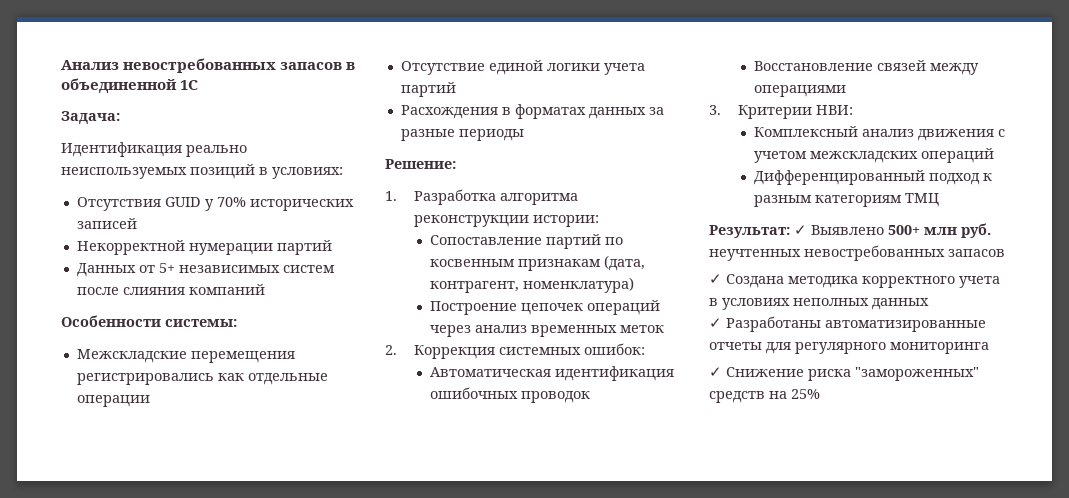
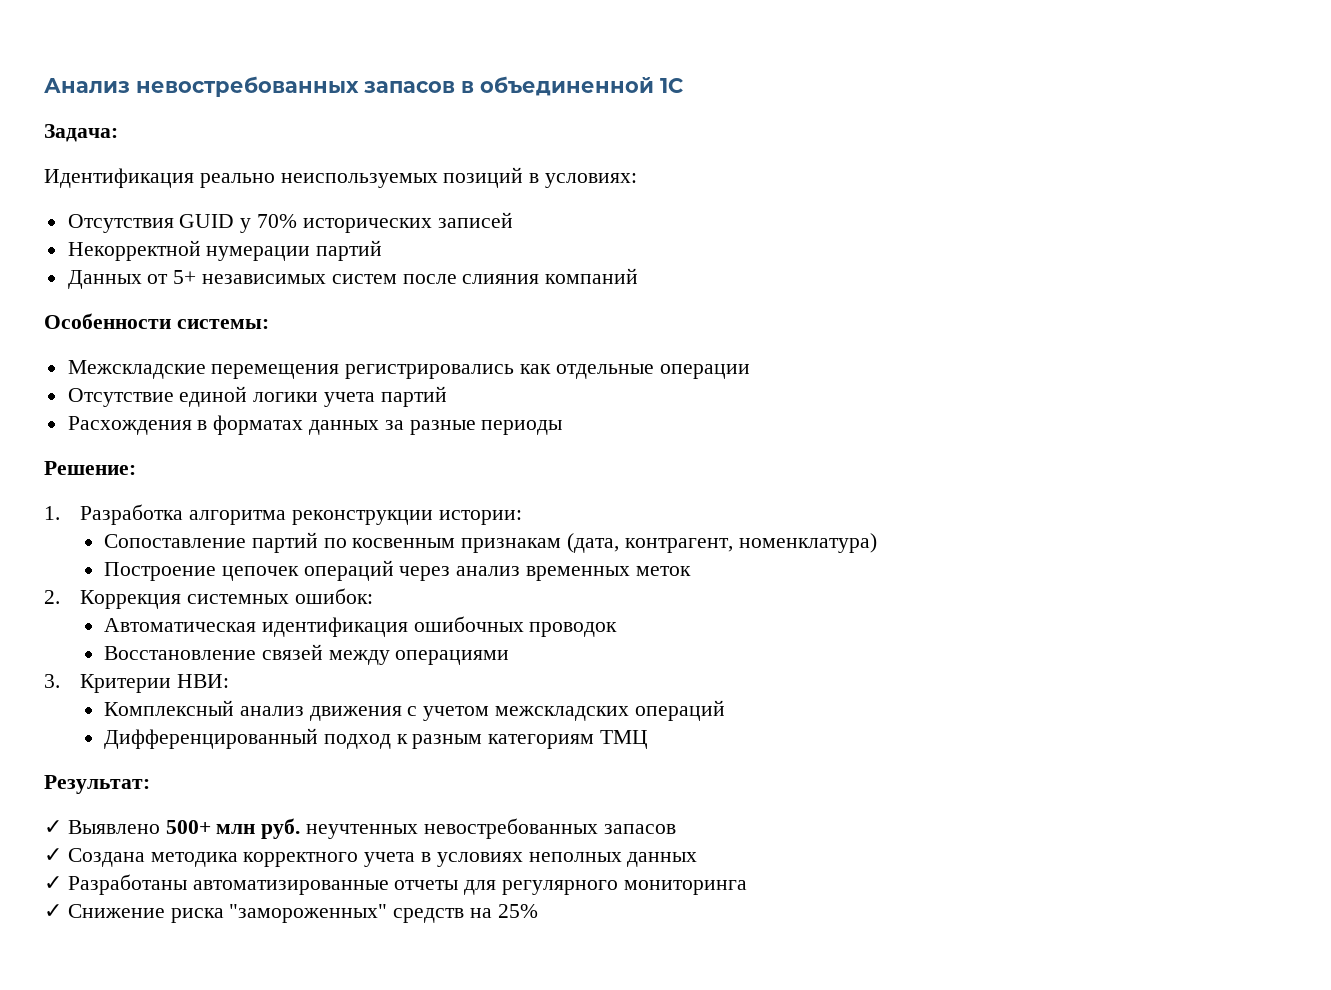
(790, 231) none -> (150, 784) //

